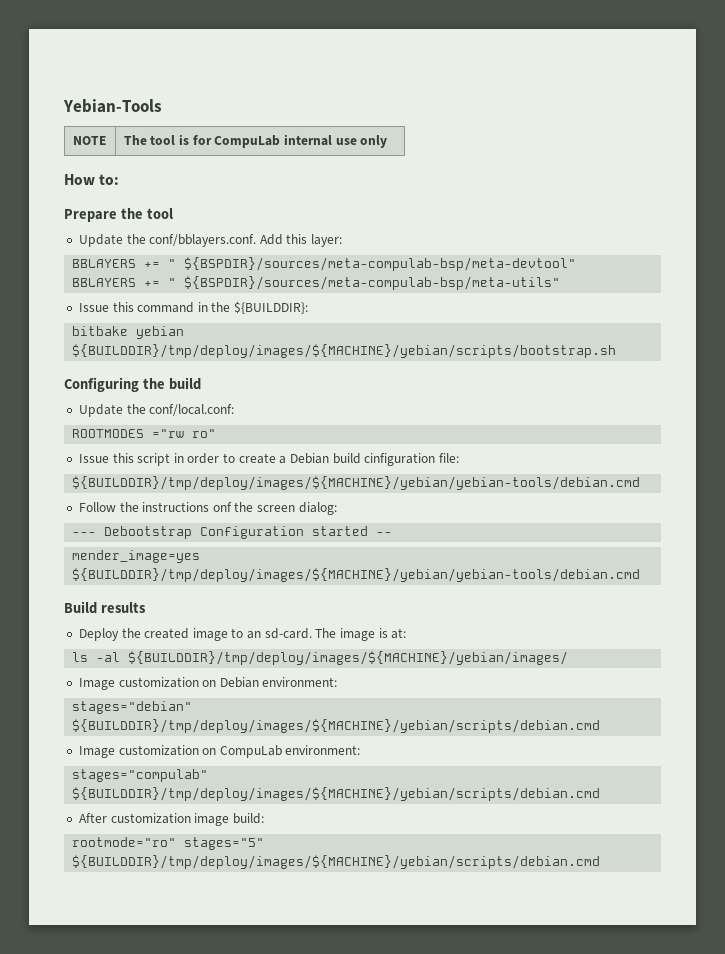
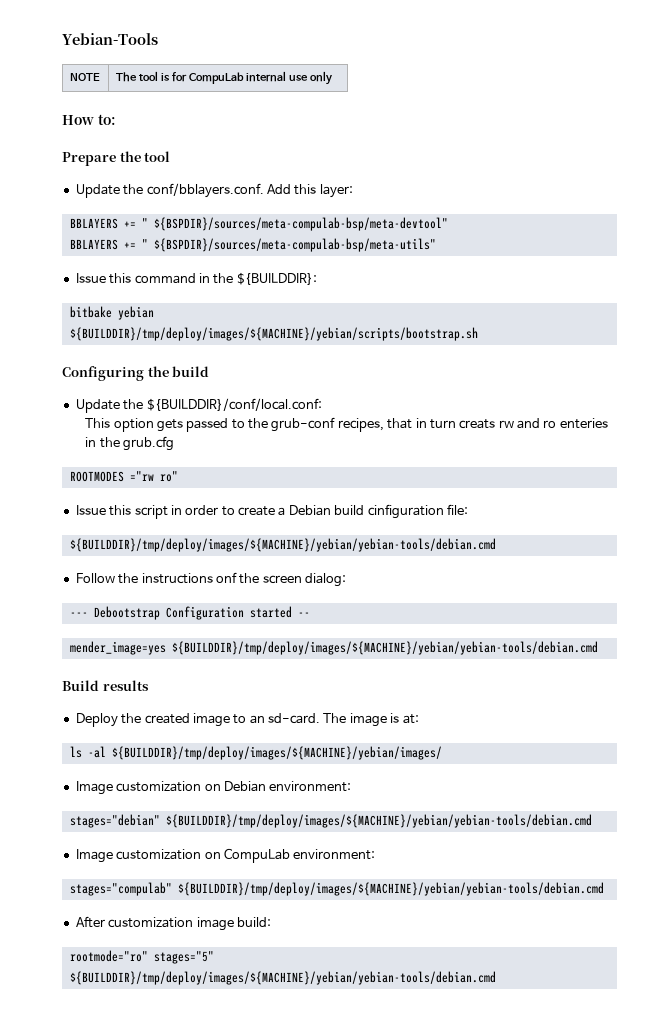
[149,404,235,416] conf/local.conf: -> [146,398,322,411] [85,417,608,432] [85,436,174,451] ${BUILDDIR}/conf/local.conf: // This option gets passed to the grub-conf recipes, that in turn creats rw and ro enteries in the grub.cfg
[72,719,601,733] ${BUILDDIR}/tmp/deploy/images/${MACHINE}/yebian/scripts/debian.cmd -> [165,814,592,828] ${BUILDDIR}/tmp/deploy/images/${MACHINE}/yebian/yebian-tools/debian.cmd
[72,787,601,801] ${BUILDDIR}/tmp/deploy/images/${MACHINE}/yebian/scripts/debian.cmd -> [177,882,604,896] ${BUILDDIR}/tmp/deploy/images/${MACHINE}/yebian/yebian-tools/debian.cmd
[72,855,601,869] ${BUILDDIR}/tmp/deploy/images/${MACHINE}/yebian/scripts/debian.cmd -> [69,971,496,985] ${BUILDDIR}/tmp/deploy/images/${MACHINE}/yebian/yebian-tools/debian.cmd

